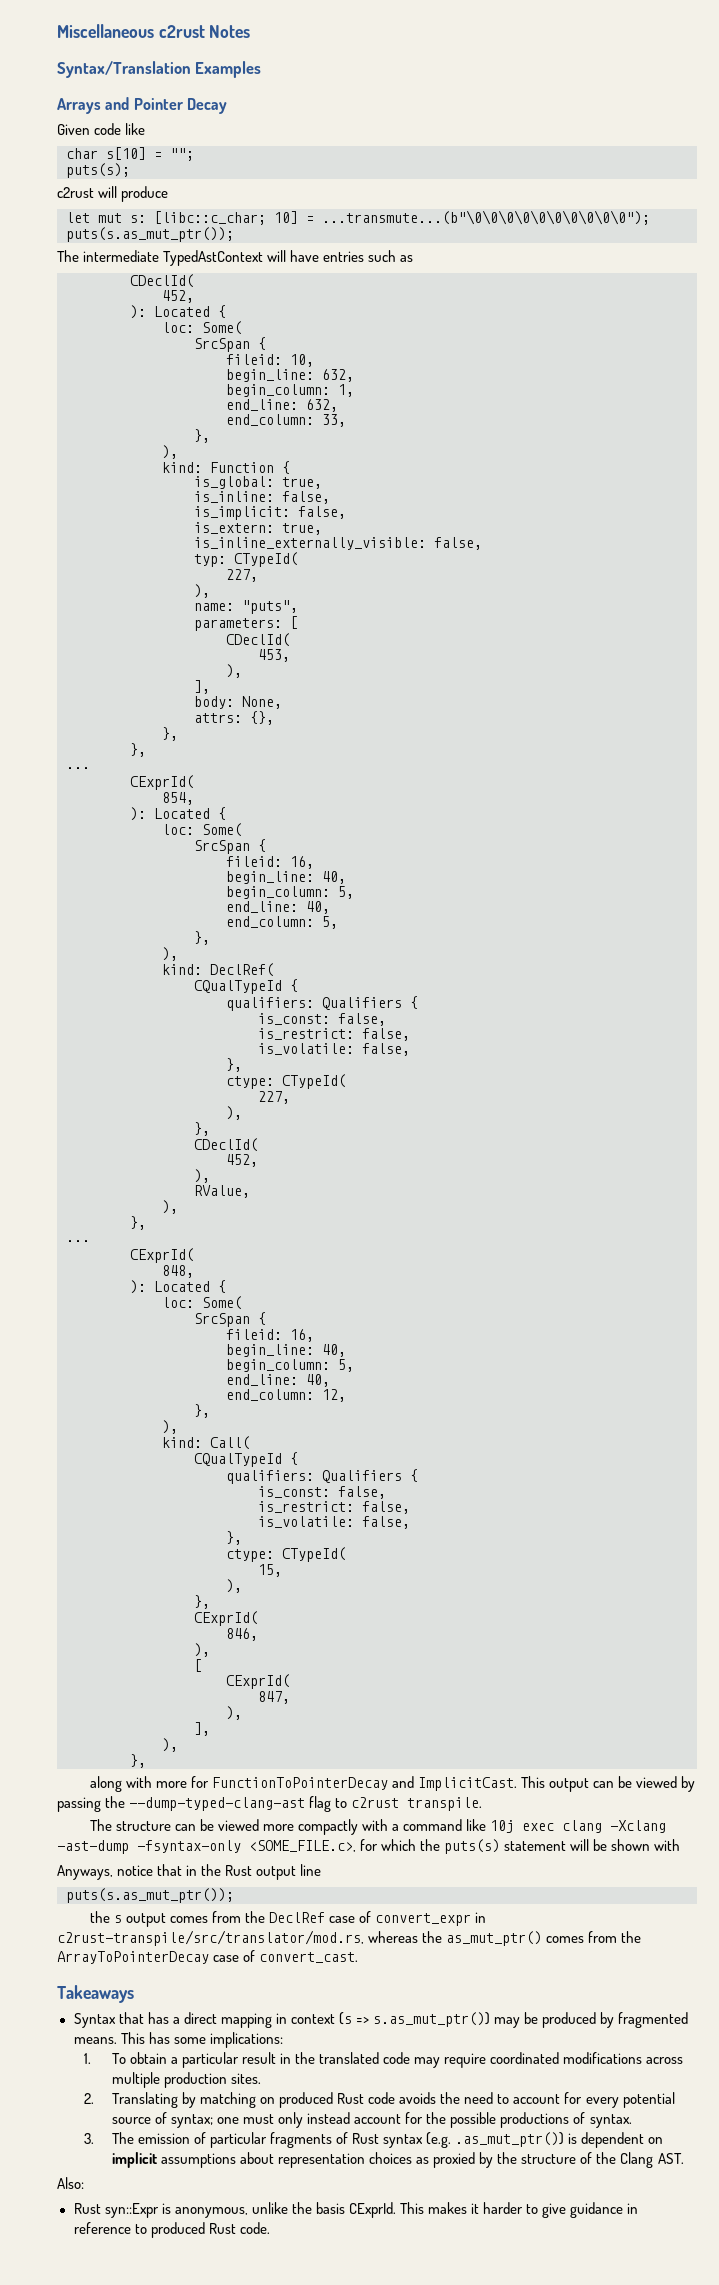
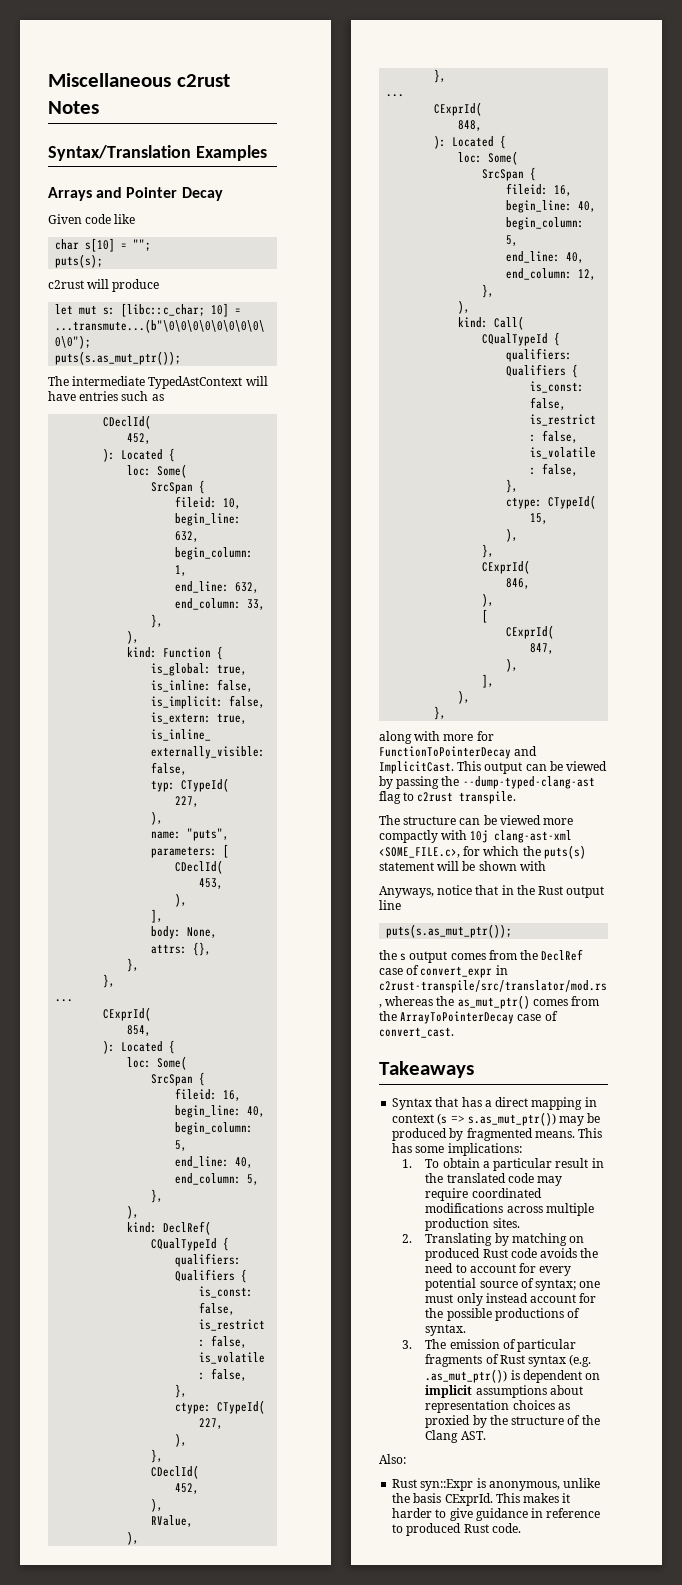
[391,1819,667,1833] [57,1840,241,1854] a command like 10j exec clang -Xclang -ast-dump -fsyntax-only -> [470,830,573,843] 10j clang-ast-xml

